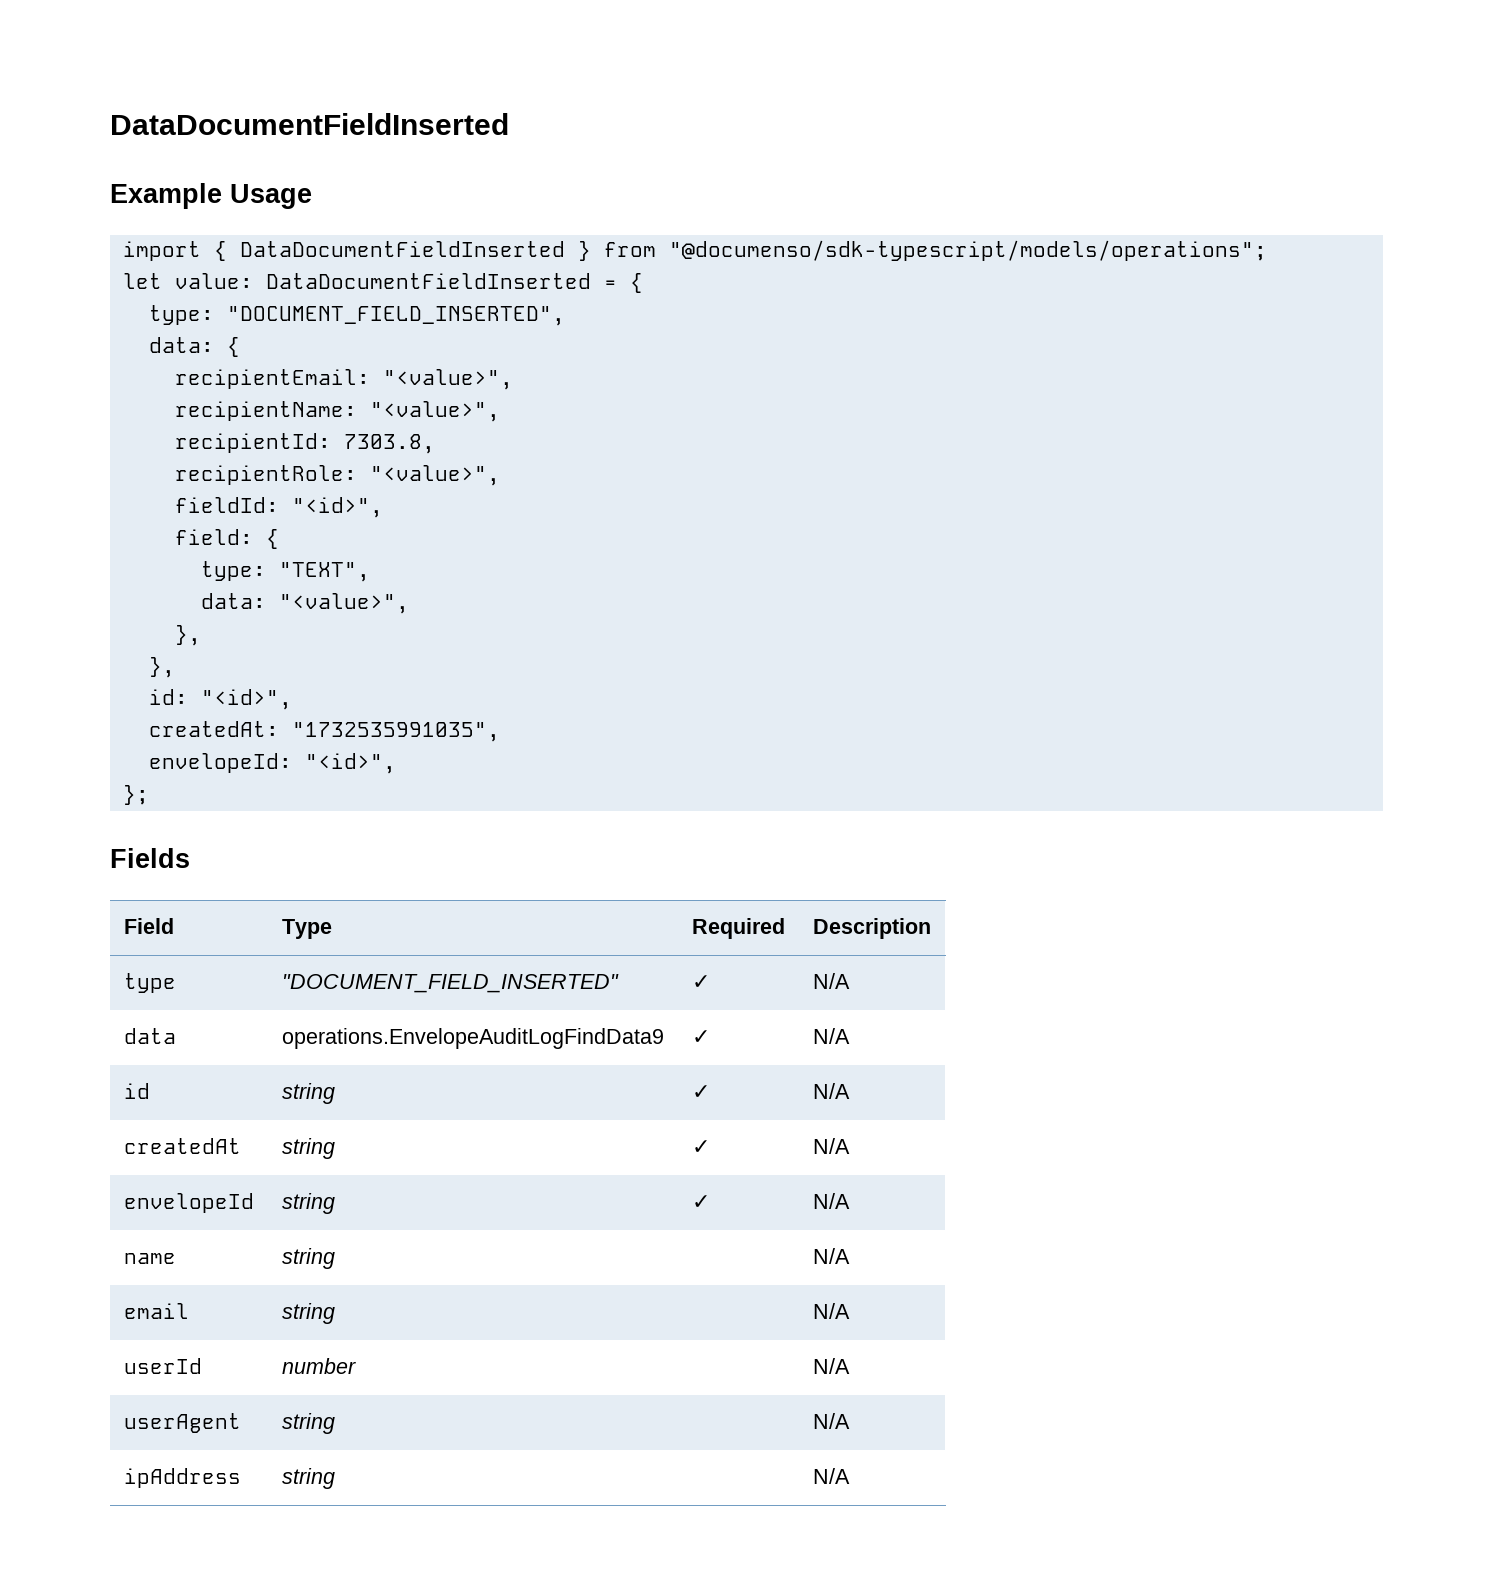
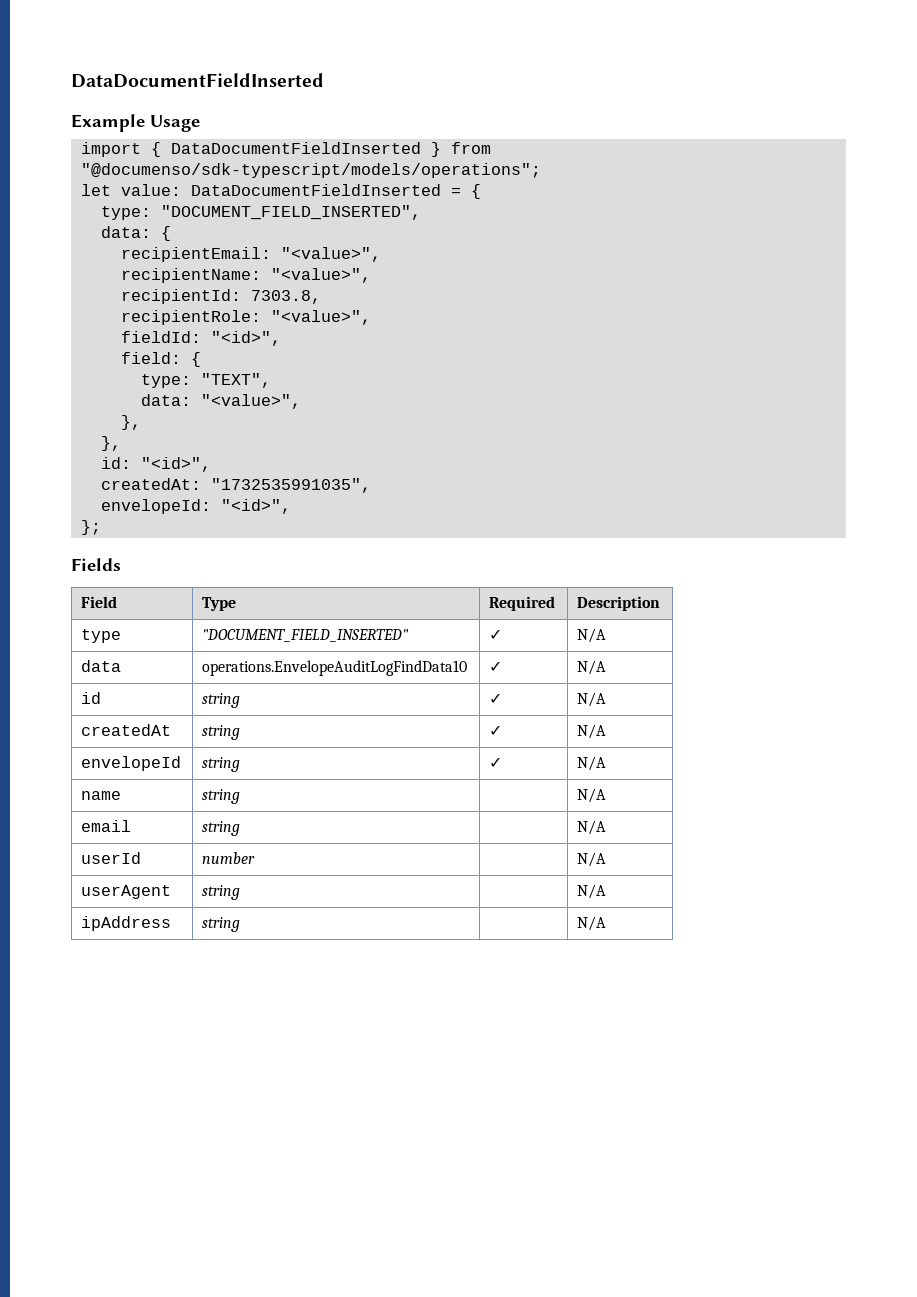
[281,1028,664,1049] operations.EnvelopeAuditLogFindData9 -> [202,660,468,676] operations.EnvelopeAuditLogFindData10

